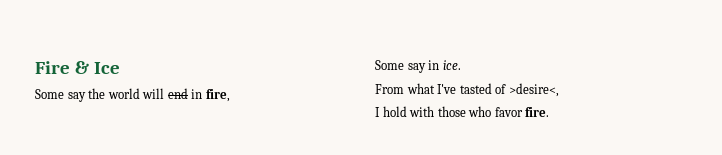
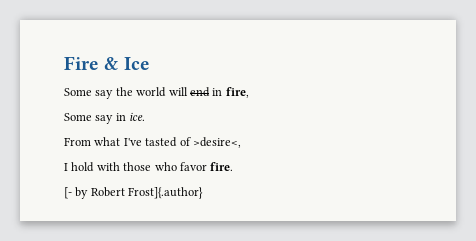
(550, 112) none -> [64,187,204,199] // [- by Robert Frost]{.author}

